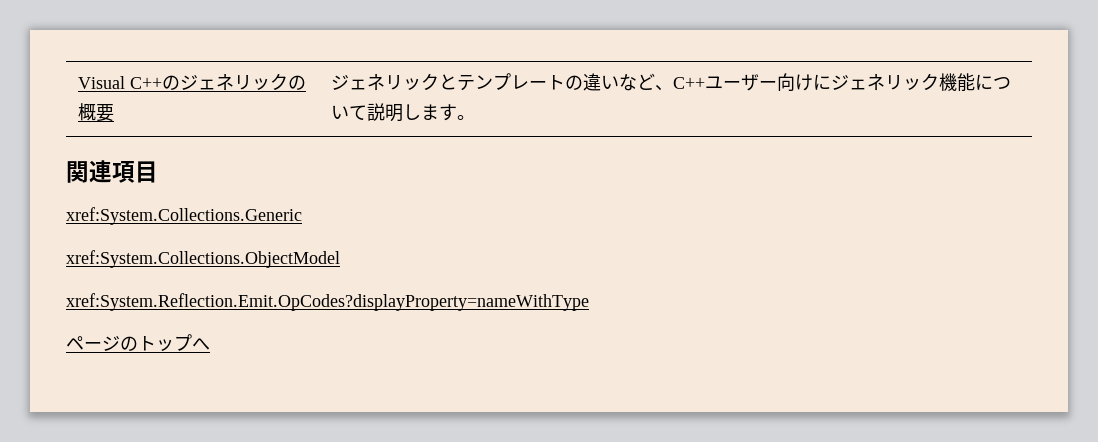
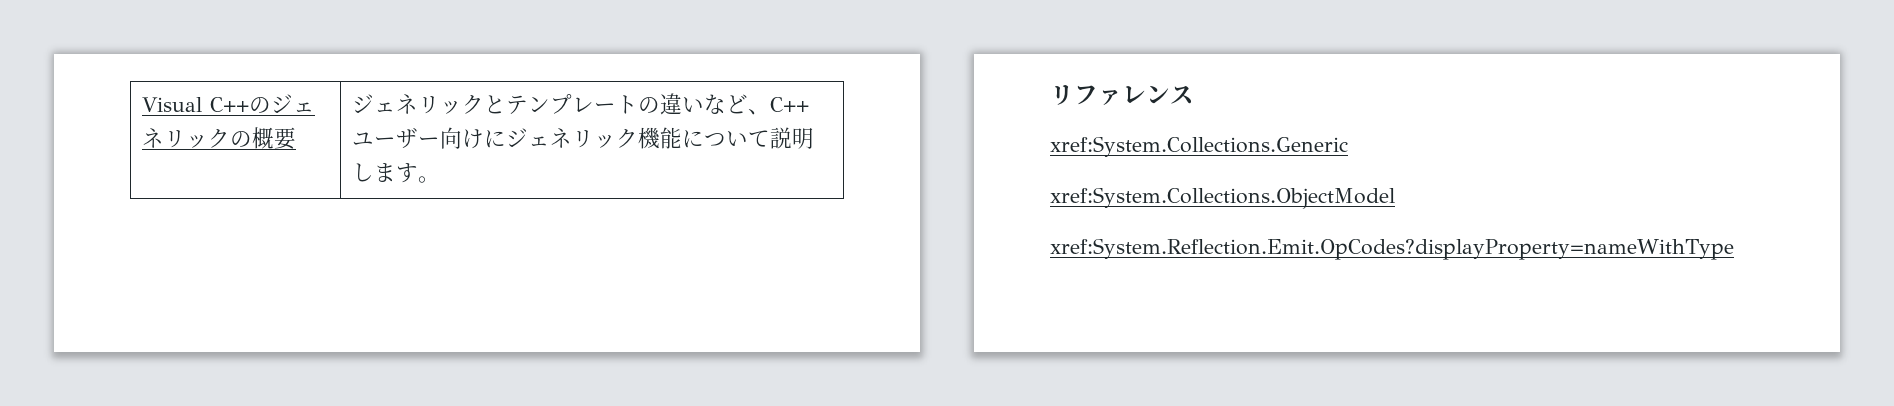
[66,160,158,183] 関連項目 -> [1050,85,1194,106] リファレンス
[66,334,210,351] // ページのトップへ -> (1734, 249) none

